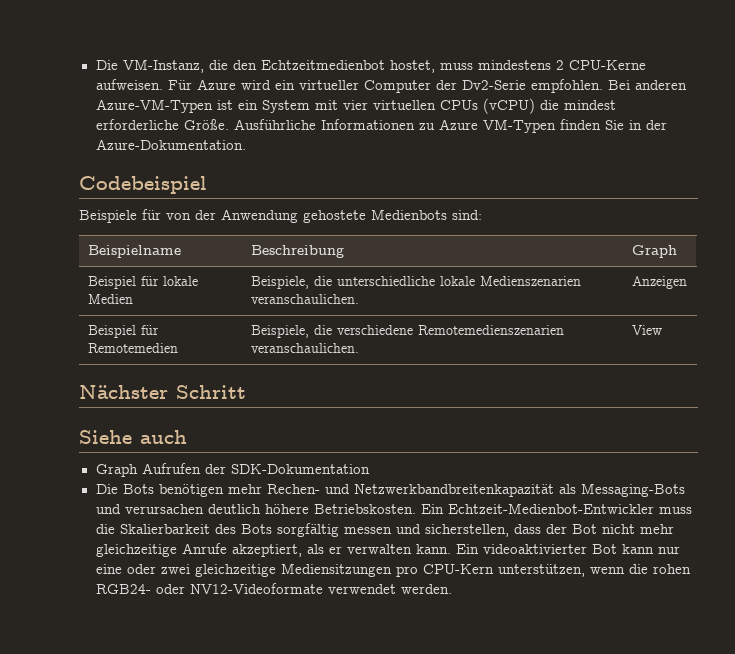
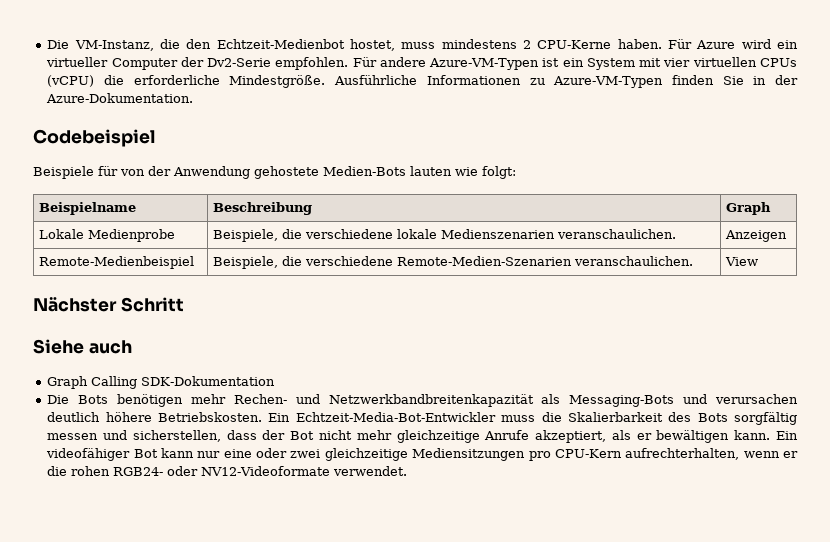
[260,60,385,70] Echtzeitmedienbot -> [216,39,345,49] Echtzeit-Medienbot
[95,79,163,90] aufweisen. -> [617,39,662,49] haben.
[607,80,687,90] Bei anderen -> [352,57,426,67] Für andere
[563,100,616,110] [95,119,229,130] mindest erforderliche Größe. -> [133,75,326,88] erforderliche Mindestgröße.
[438,119,556,133] Azure VM-Typen -> [553,76,664,88] Azure-VM-Typen
[371,209,482,220] Medienbots sind: -> [323,166,516,179] Medien-Bots lauten wie folgt:
[87,276,198,289] [87,294,133,304] [250,276,435,289] Beispiel für lokale Medien | Beispiele, die unterschiedliche -> [38,229,175,242] [212,229,393,242] Lokale Medienprobe | Beispiele, die verschiedene
[87,325,159,338] [87,343,178,353] [250,325,564,338] Beispiel für Remotemedien | Beispiele, die verschiedene Remotemedienszenarien -> [38,256,194,269] [212,256,572,269] Remote-Medienbeispiel | Beispiele, die verschiedene Remote-Medien-Szenarien
[141,463,226,474] Aufrufen der -> [91,376,138,389] Calling
[447,503,654,514] Echtzeit-Medienbot-Entwickler -> [295,412,496,422] Echtzeit-Media-Bot-Entwickler
[346,544,412,554] verwalten -> [656,430,730,443] bewältigen
[482,544,587,554] videoaktivierter -> [46,448,131,461] videofähiger
[497,564,625,577] unterstützen, wenn -> [625,448,798,460] aufrechterhalten, wenn er
[327,584,452,594] verwendet werden. -> [333,466,408,476] verwendet.

